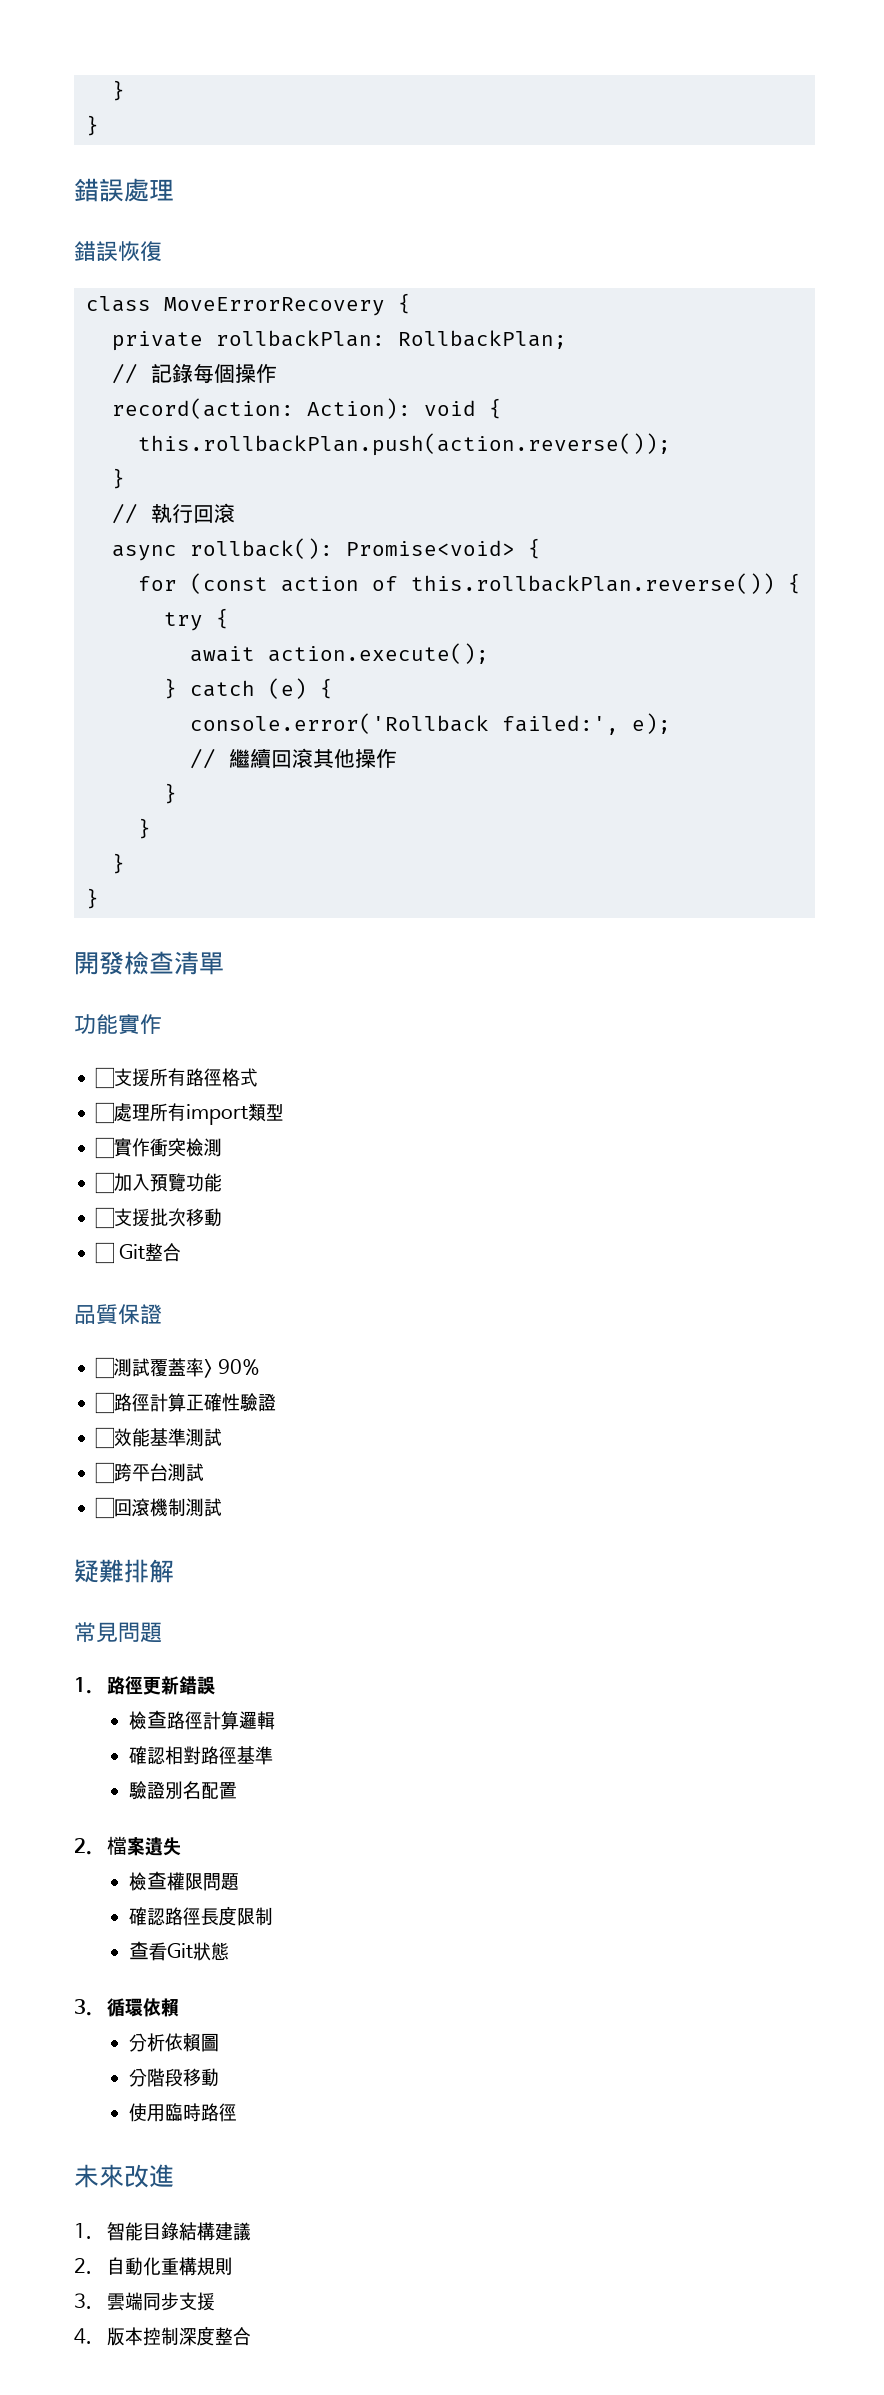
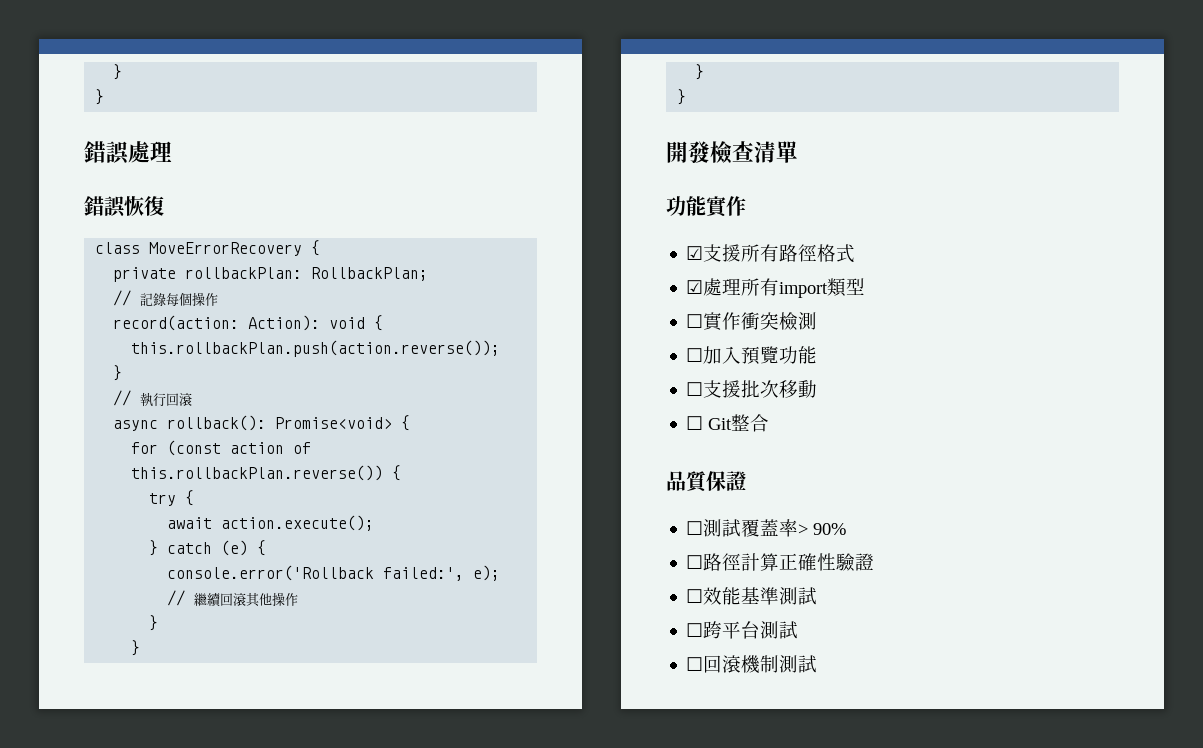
[95,1067,114,1089] ☐ -> [686,246,704,260] ☑
[95,1102,114,1124] ☐ -> [686,280,704,294] ☑
[74,1559,174,1583] [74,1622,162,1643] [74,1675,216,1695] [129,1710,276,1730] [129,1746,274,1765] [129,1781,238,1800] [74,1836,182,1856] [129,1871,240,1891] [129,1906,274,1926] [129,1941,230,1961] [74,1998,180,2017] [129,2033,220,2052] [129,2068,220,2087] [129,2103,238,2122] [74,2164,174,2188] [74,2221,252,2241] [74,2257,234,2276] [74,2292,216,2311] [74,2326,252,2346] // 疑難排解 // 常見問題 // 1.路徑更新錯誤 // 檢查路徑計算邏輯 // 確認相對路徑基準 // 驗證別名配置 // 2.檔案遺失 // 檢查權限問題 // 確認路徑長度限制 // 查看Git狀態 // 3.循環依賴 // 分析依賴圖 // 分階段移動 // 使用臨時路徑 // 未來改進 // 1.智能目錄結構建議 // 2.自動化重構規則 // 3.雲端同步支援 // 4.版本控制深度整合 -> (818, 664) none

